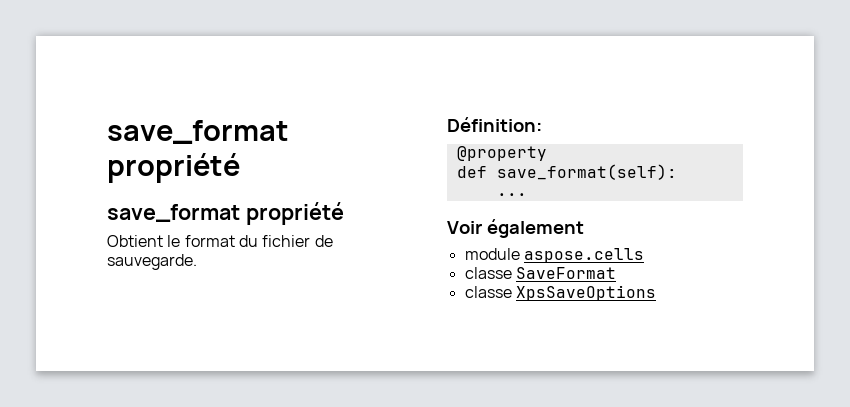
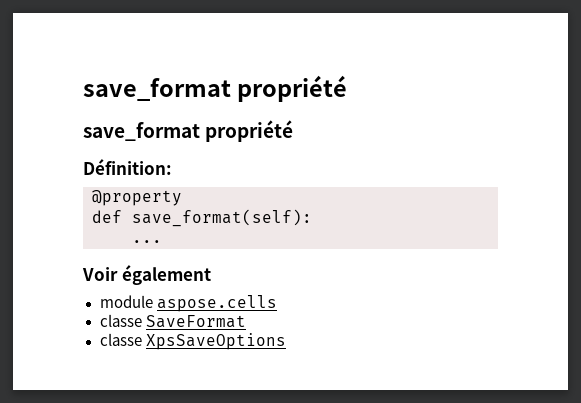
[107,235,333,247] [107,254,197,270] // Obtient le format du fichier de sauvegarde. -> (294, 131) none

